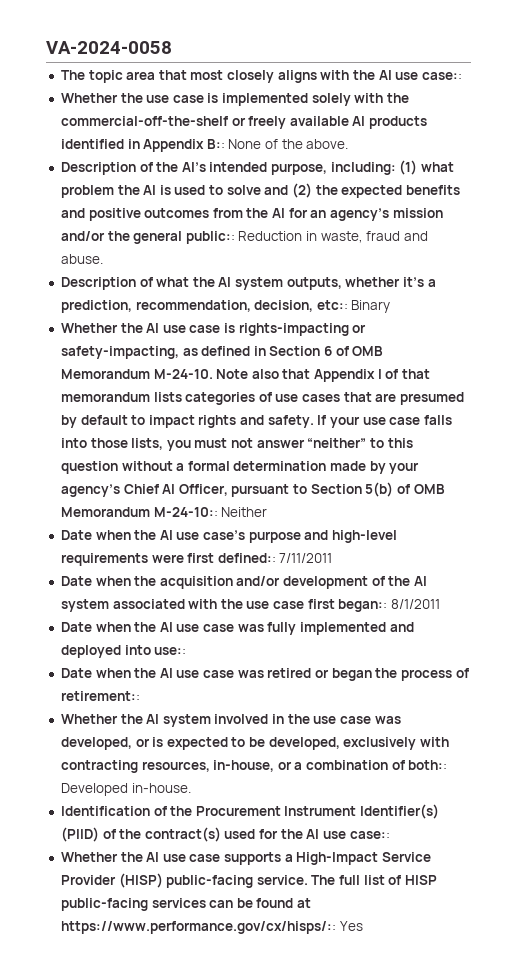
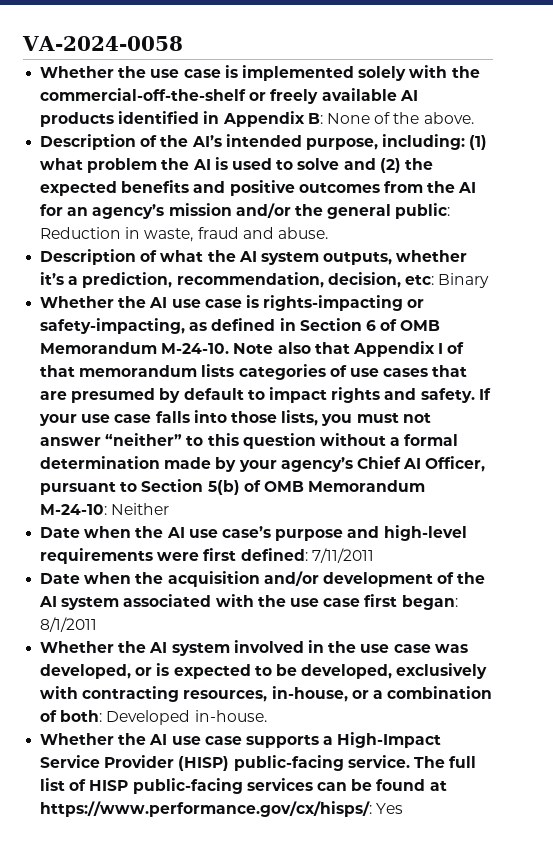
[60,70,462,83] // The topic area that most closely aligns with the AI use case:: -> (183, 43) none
[206,139,225,149] B:: -> [307,113,323,124] B:
[185,231,235,244] public:: -> [395,203,451,219] public:
[316,300,348,310] etc:: -> [404,274,434,285] etc:
[153,507,218,517] M-24-10:: -> [40,504,108,515] M-24-10:
[217,553,276,563] defined:: -> [240,548,308,561] defined:
[338,599,388,612] began:: -> [401,595,458,610] began:
[60,622,414,635] [60,645,187,658] [60,668,469,681] [60,691,140,701] // Date when the AI use case was fully implemented and deployed into use:: // Date when the AI use case was retired or began the process of retirement:: -> (98, 624) none
[408,760,448,770] both:: -> [60,710,103,722] both:
[60,804,440,819] [60,827,390,842] // Identification of the Procurement Instrument Identifier(s) (PIID) of the contract(s) used for the AI use case:: -> (267, 716) none
[60,921,336,934] https://www.performance.gov/cx/hisps/:: -> [40,801,373,817] https://www.performance.gov/cx/hisps/:

